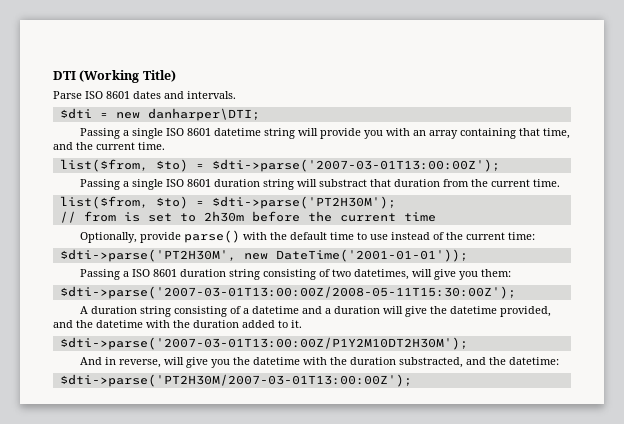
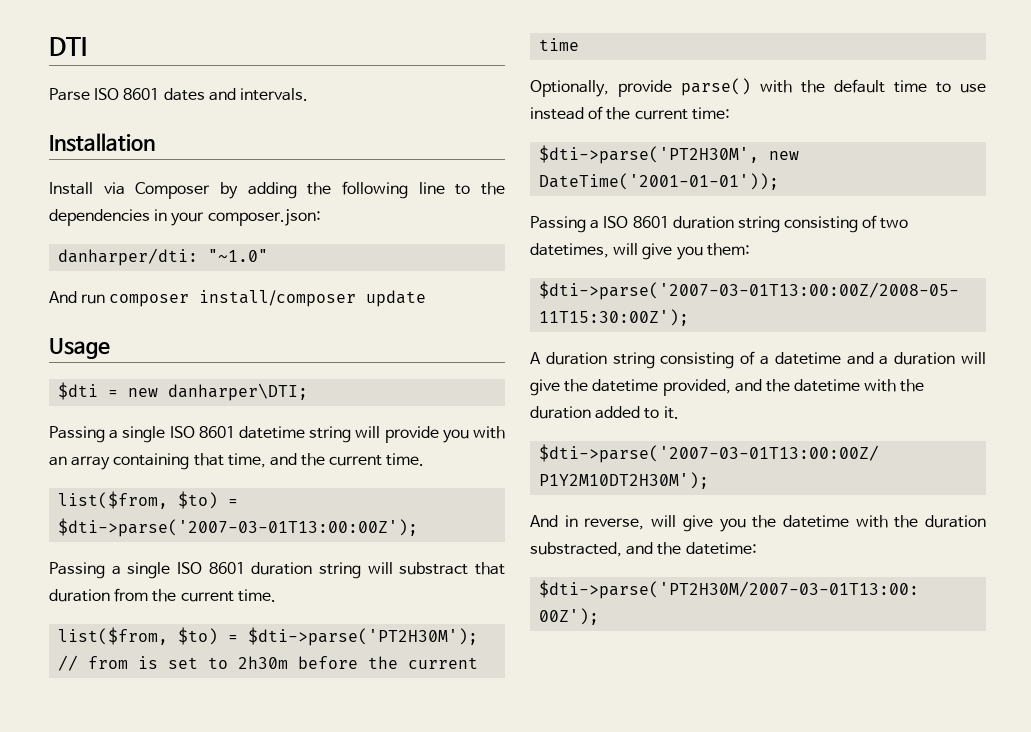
[79,70,176,83] (Working Title) -> (87, 46) none
(236, 95) none -> [49,133,155,152] [49,181,506,199] [49,209,321,226] [58,248,269,266] [49,290,427,307] [49,338,110,359] // Installation // Install via Composer by adding the following line to the dependencies in your composer.json: // danharper/dti: "~1.0" // And run composer install/composer update // Usage

